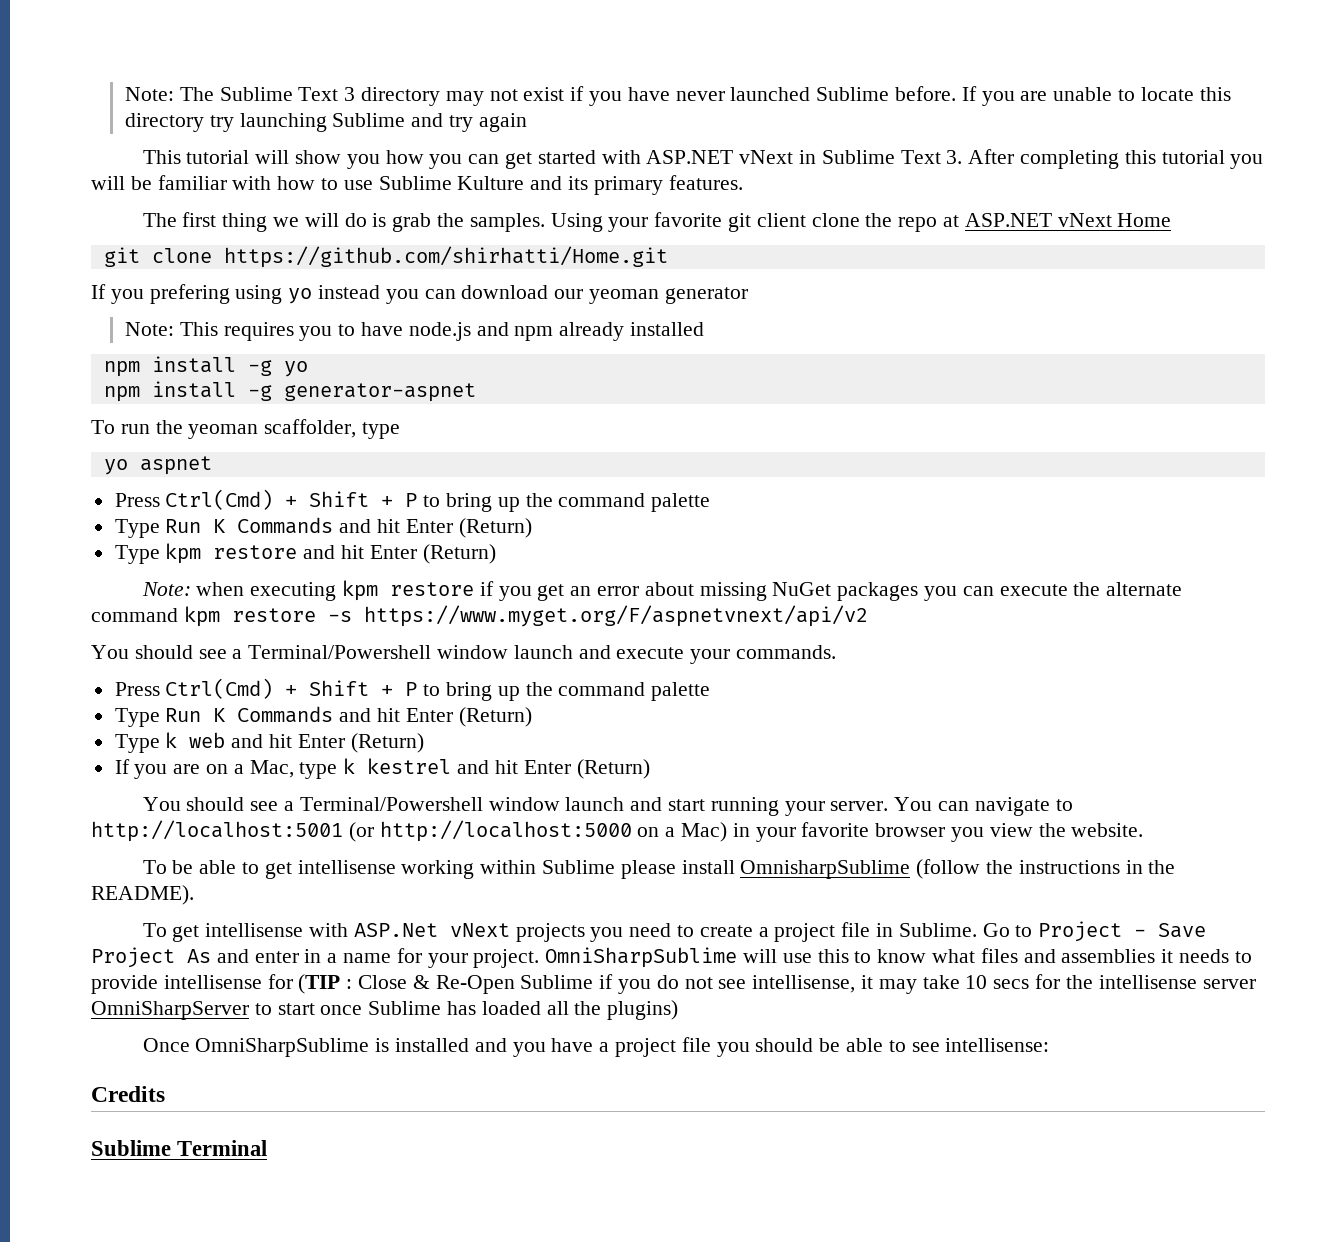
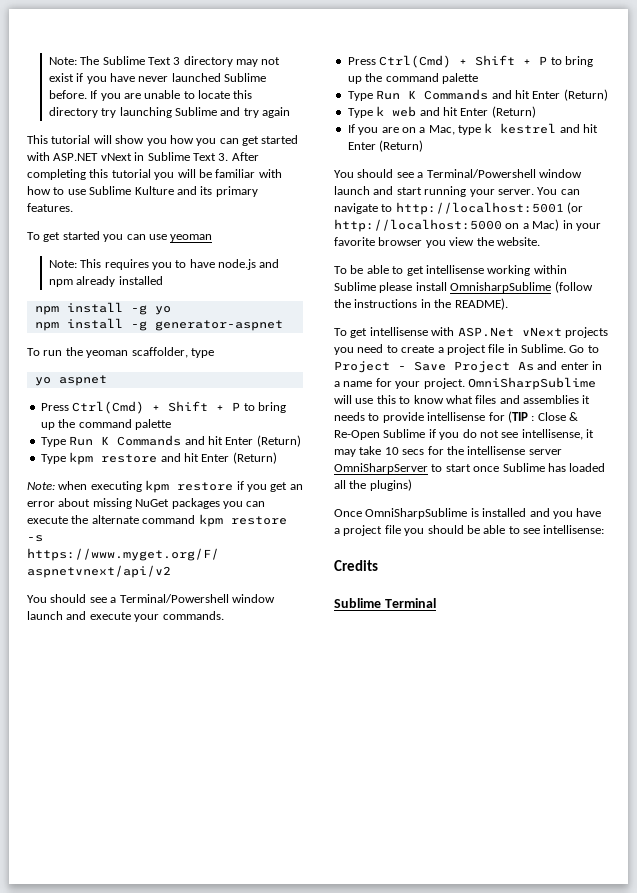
[142,212,1172,232] [103,246,668,268] [91,284,748,304] The first thing we will do is grab the samples. Using your favorite git client clone the repo at ASP.NET vNext Home // git clone https://github.com/shirhatti/Home.git // If you prefering using yo instead you can download our yeoman generator -> [27,231,213,242] To get started you can use yeoman

